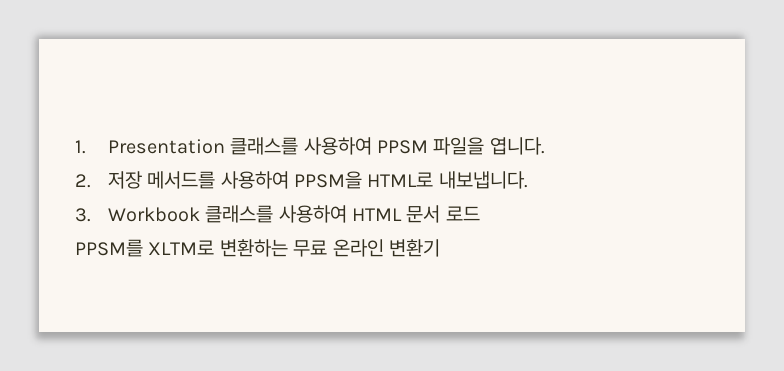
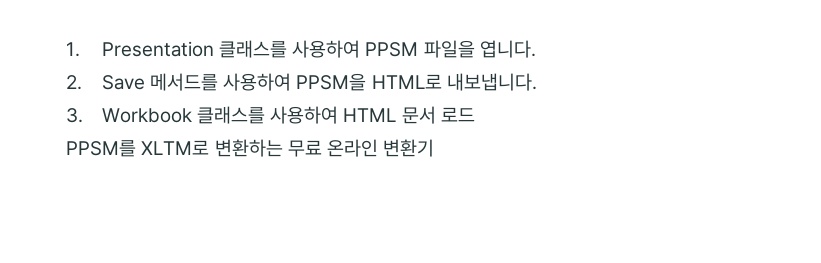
[107,171,142,189] 저장 -> [101,75,145,90] Save

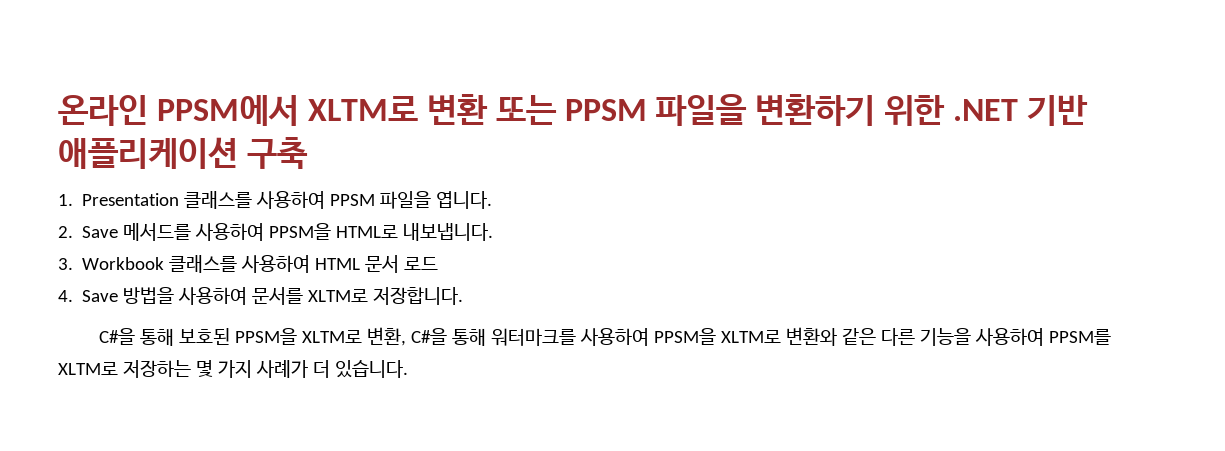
(66, 49) none -> [58,94,1089,126] [58,137,309,169] 온라인 PPSM에서 XLTM로 변환 또는 PPSM 파일을 변환하기 위한 .NET 기반 애플리케이션 구축 //
[66,139,435,157] PPSM를 XLTM로 변환하는 무료 온라인 변환기 -> [58,287,464,305] [99,327,1112,346] [58,360,408,378] 4. Save 방법을 사용하여 문서를 XLTM로 저장합니다. // C#을 통해 보호된 PPSM을 XLTM로 변환, C#을 통해 워터마크를 사용하여 PPSM을 XLTM로 변환와 같은 다른 기능을 사용하여 PPSM를 XLTM로 저장하는 몇 가지 사례가 더 있습니다.

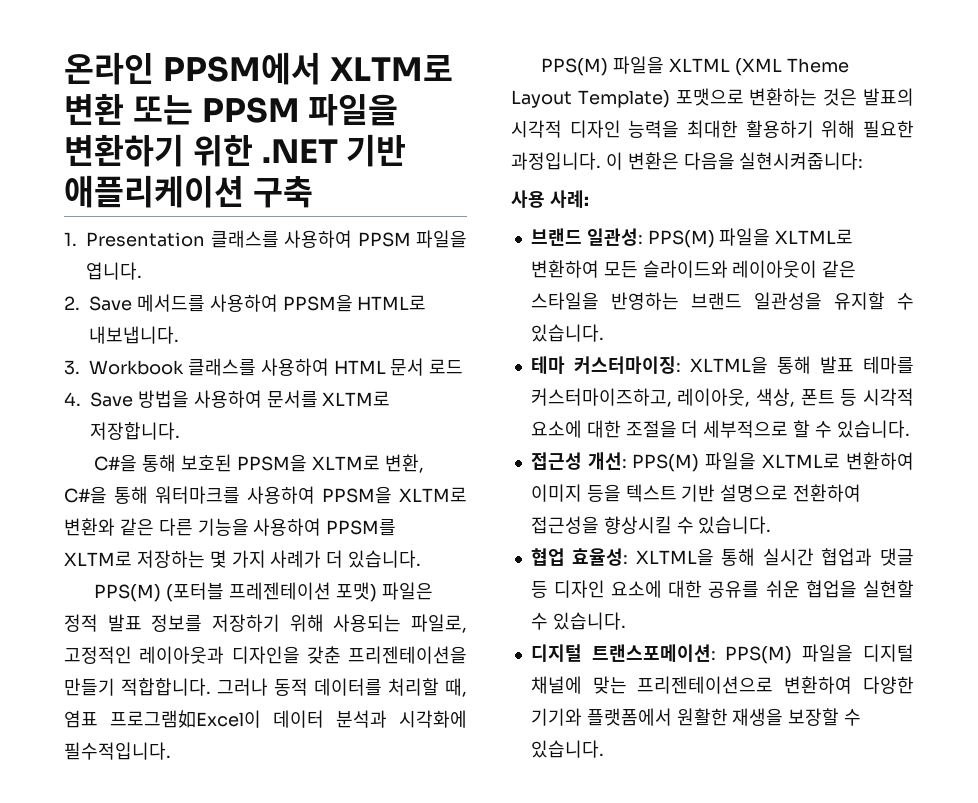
(408, 369) none -> [94,582,433,602] [64,614,468,633] [64,646,467,664] [64,678,467,697] [64,710,467,728] [64,742,171,760] [541,56,849,76] [511,88,914,108] [511,120,915,138] [511,152,864,170] [511,190,589,208] [530,228,854,248] [530,260,857,278] [530,292,914,310] [530,324,604,342] [530,356,914,374] [530,388,914,407] [530,420,910,438] [530,452,914,472] [530,484,862,502] [530,516,772,534] [530,548,914,566] [530,580,914,598] [530,612,626,630] [530,644,914,664] [530,676,914,694] [530,708,862,726] [530,740,604,758] // PPS(M) (포터블 프레젠테이션 포맷) 파일은 정적 발표 정보를 저장하기 위해 사용되는 파일로, 고정적인 레이아웃과 디자인을 갖춘 프리젠테이션을 만들기 적합합니다. 그러나 동적 데이터를 처리할 때, 염표 프로그램如Excel이 데이터 분석과 시각화에 필수적입니다. // PPS(M) 파일을 XLTML (XML Theme Layout Template) 포맷으로 변환하는 것은 발표의 시각적 디자인 능력을 최대한 활용하기 위해 필요한 과정입니다. 이 변환은 다음을 실현시켜줍니다: // 사용 사례: // 브랜드 일관성: PPS(M) 파일을 XLTML로 변환하여 모든 슬라이드와 레이아웃이 같은 스타일을 반영하는 브랜드 일관성을 유지할 수 있습니다. // 테마 커스터마이징: XLTML을 통해 발표 테마를 커스터마이즈하고, 레이아웃, 색상, 폰트 등 시각적 요소에 대한 조절을 더 세부적으로 할 수 있습니다. // 접근성 개선: PPS(M) 파일을 XLTML로 변환하여 이미지 등을 텍스트 기반 설명으로 전환하여 접근성을 향상시킬 수 있습니다. // 협업 효율성: XLTML을 통해 실시간 협업과 댓글 등 디자인 요소에 대한 공유를 쉬운 협업을 실현할 수 있습니다. // 디지털 트랜스포메이션: PPS(M) 파일을 디지털 채널에 맞는 프리젠테이션으로 변환하여 다양한 기기와 플랫폼에서 원활한 재생을 보장할 수 있습니다.

